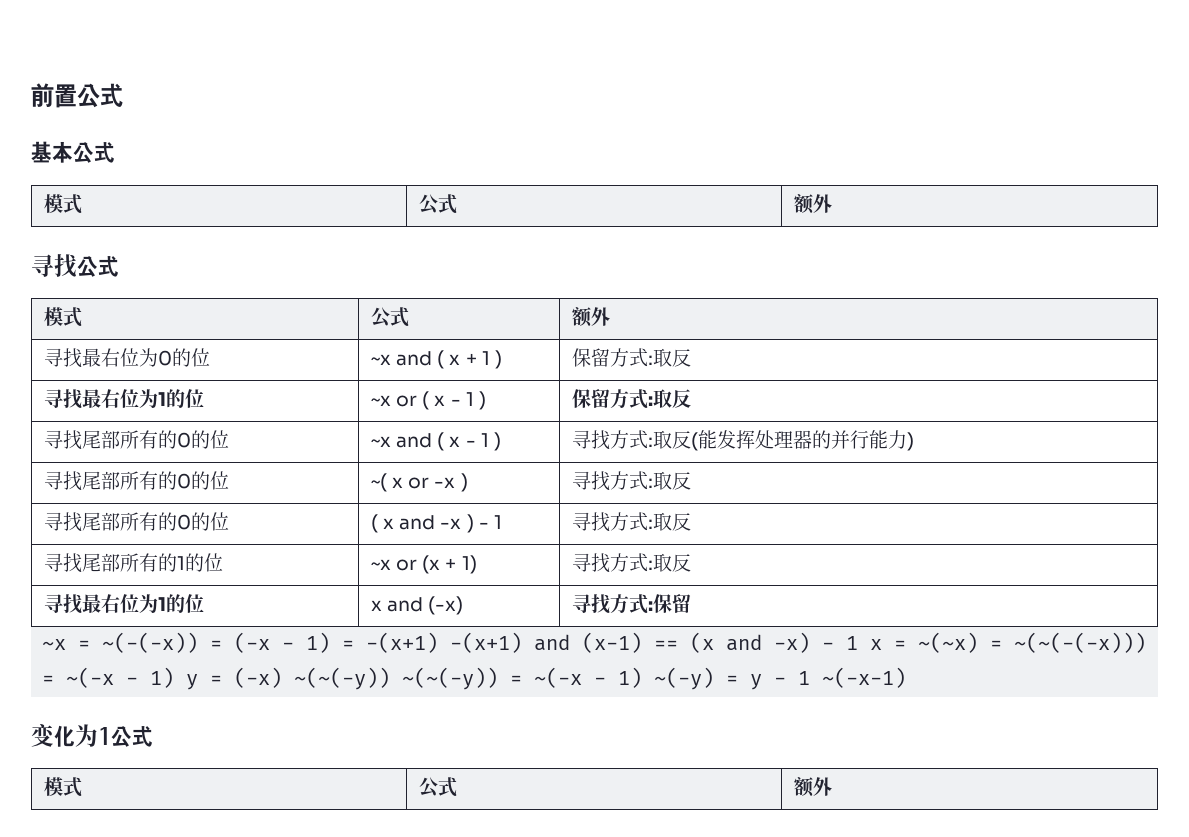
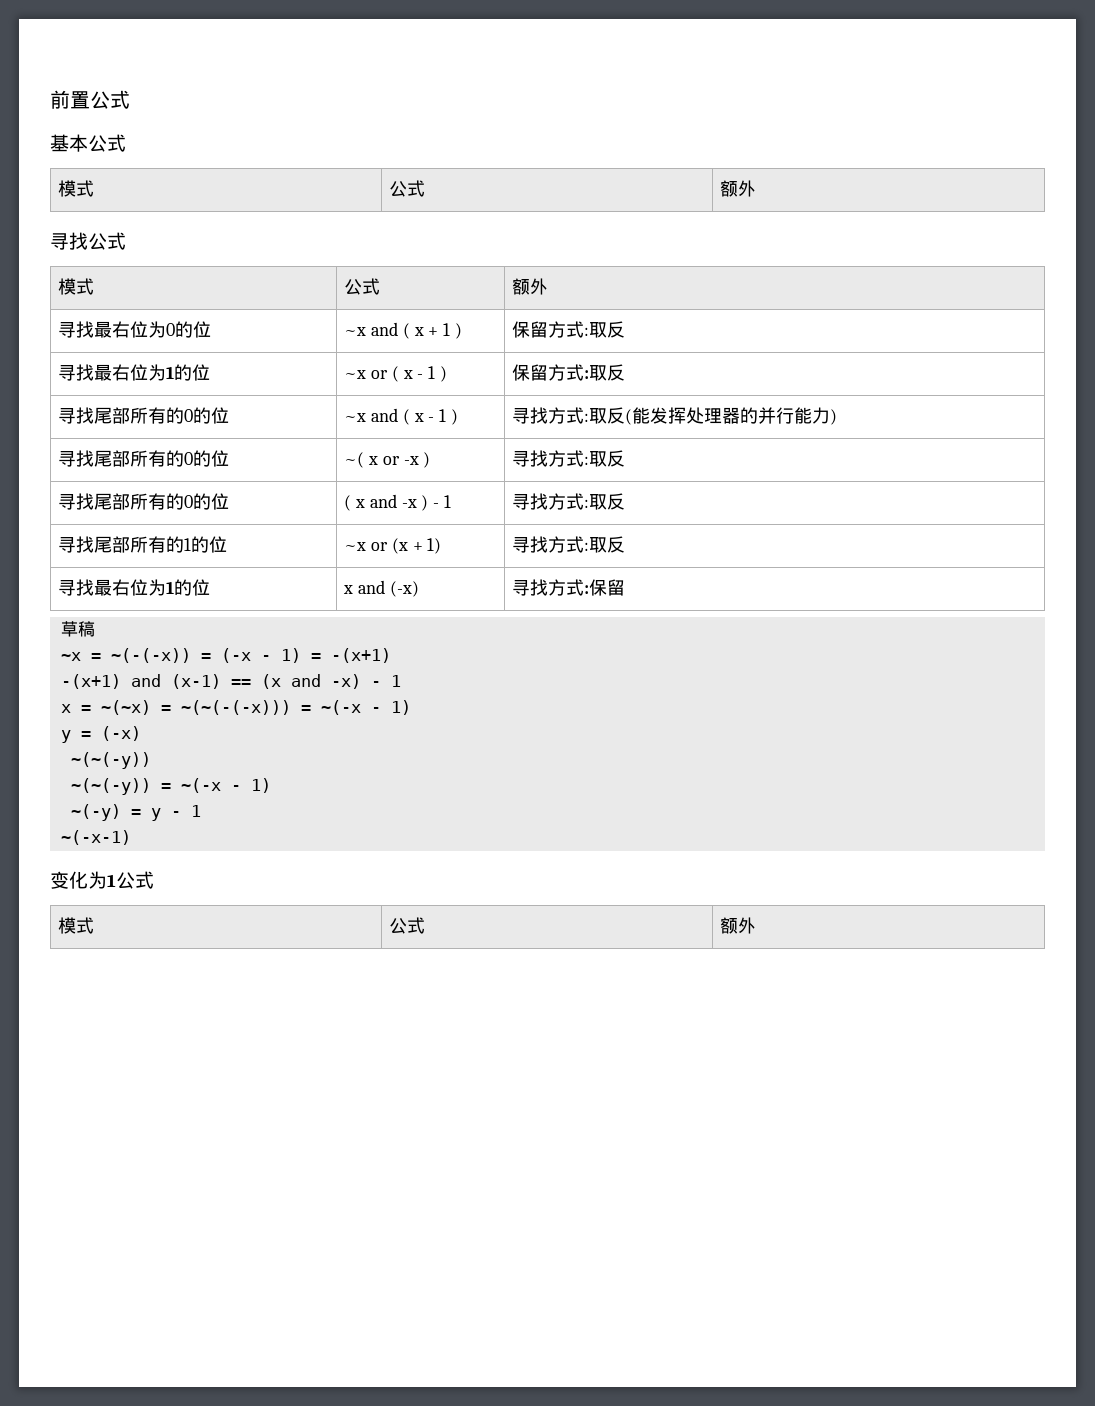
(692, 603) none -> [60,621,95,637] // 草稿
(439, 642) none -> (391, 655) //
(859, 643) none -> (401, 681) //
(175, 677) none -> (411, 707) //
[294,667,391,690] ~(~(-y)) -> [70,752,151,769] // ~(~(-y)) //
(643, 677) none -> (271, 785) //
(811, 678) none -> (201, 811) //

